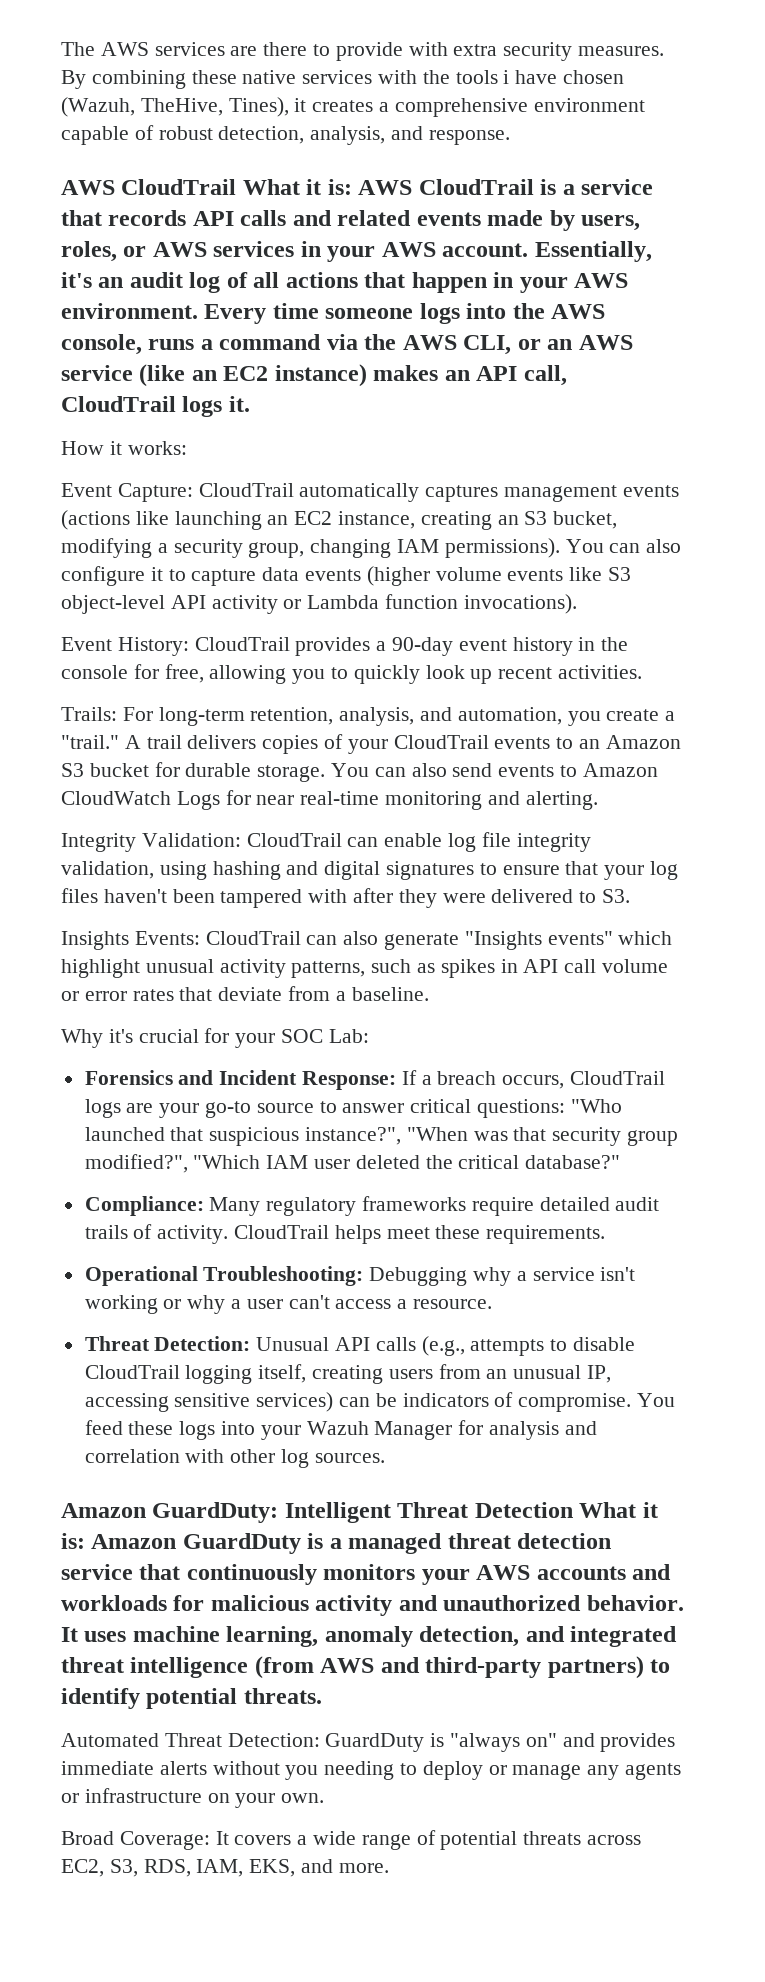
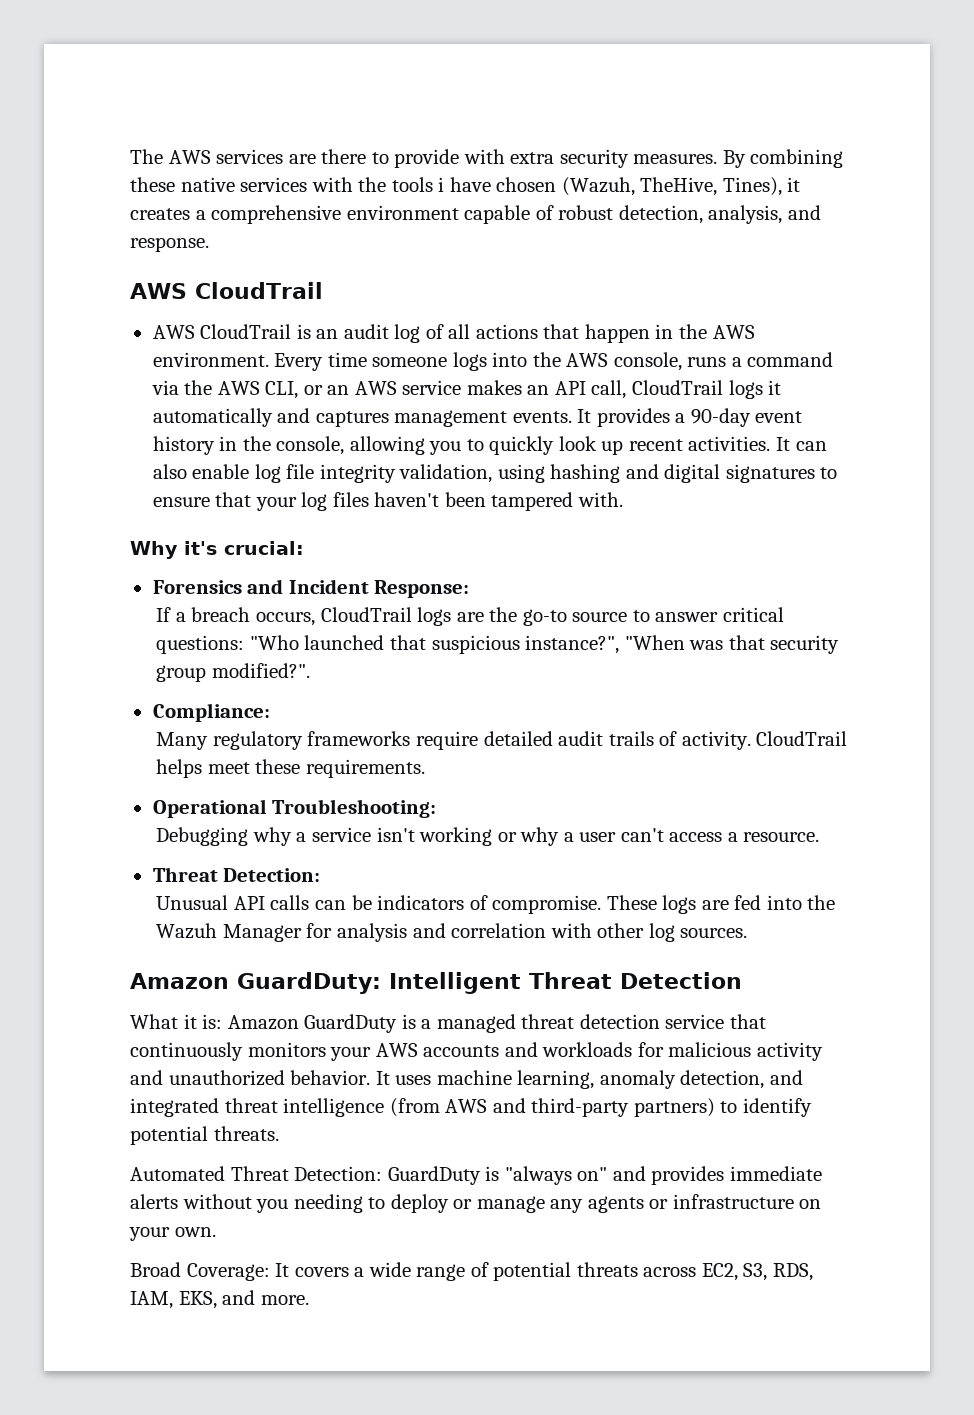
[242,179,654,195] [61,210,641,231] [61,241,652,262] [61,272,92,288] What it is: AWS CloudTrail is a service that records API calls and related events made by users, roles, or AWS services in your AWS account. Essentially, it's -> [152,324,311,339] // AWS CloudTrail is
[519,277,568,293] your -> [678,324,707,339] the
[139,364,367,387] (like an EC2 instance) -> (462, 387) none
[228,396,250,412] [61,441,187,455] [61,483,679,502] [61,510,618,530] [61,538,682,558] [61,566,632,586] [61,594,577,614] [61,637,290,656] it. // How it works: // Event Capture: CloudTrail automatically captures management events (actions like launching an EC2 instance, creating an S3 bucket, modifying a security group, changing IAM permissions). You can also configure it to capture data events (higher volume events like S3 object-level API activity or Lambda function invocations). // Event History: CloudTrail -> [768,380,782,395] [152,408,592,427] it automatically and captures management events. It
[61,664,204,683] console for free, -> [276,436,345,455] console,
[61,707,676,726] [61,734,681,754] [61,762,658,782] [61,790,598,810] [61,833,379,852] // Trails: For long-term retention, analysis, and automation, you create a "trail." A trail delivers copies of your CloudTrail events to an Amazon S3 bucket for durable storage. You can also send events to Amazon CloudWatch Logs for near real-time monitoring and alerting. // Integrity Validation: CloudTrail can -> [775,437,827,451] [152,464,187,479] It can also
[308,888,631,908] [61,931,673,950] [61,959,669,978] [61,986,429,1001] [61,1028,369,1048] with after they were delivered to S3. // Insights Events: CloudTrail can also generate "Insights events" which highlight unusual activity patterns, such as spikes in API call volume or error rates that deviate from a baseline. // Why it's crucial for your SOC Lab: -> [577,492,623,507] [130,541,304,559] with. // Why it's crucial:
(397, 1080) none -> (470, 589) //
[159,1103,200,1118] your -> [489,607,518,622] the
[84,1154,621,1173] modified?", "Which IAM user deleted the critical database?" -> [211,663,310,678] modified?".
(204, 1206) none -> (270, 712) //
(364, 1276) none -> (437, 808) //
(251, 1343) none -> (321, 875) //
[421,1336,636,1356] [84,1364,612,1384] [84,1392,334,1412] (e.g., attempts to disable CloudTrail logging itself, creating users from an unusual IP, accessing sensitive services) -> (310, 902) none
[637,1393,676,1407] [84,1420,301,1440] You feed these logs into your -> [606,895,836,914] These logs are fed into the
(573, 1510) none -> (742, 980) //

